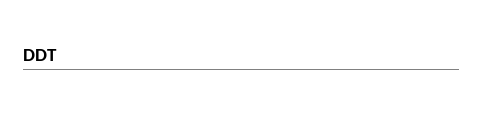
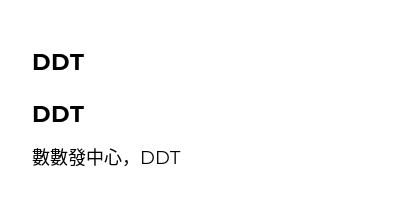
[23,49,57,61] DDT -> [32,54,84,70] [32,106,84,122] [32,148,181,167] DDT // DDT // 數數發中心，DDT

